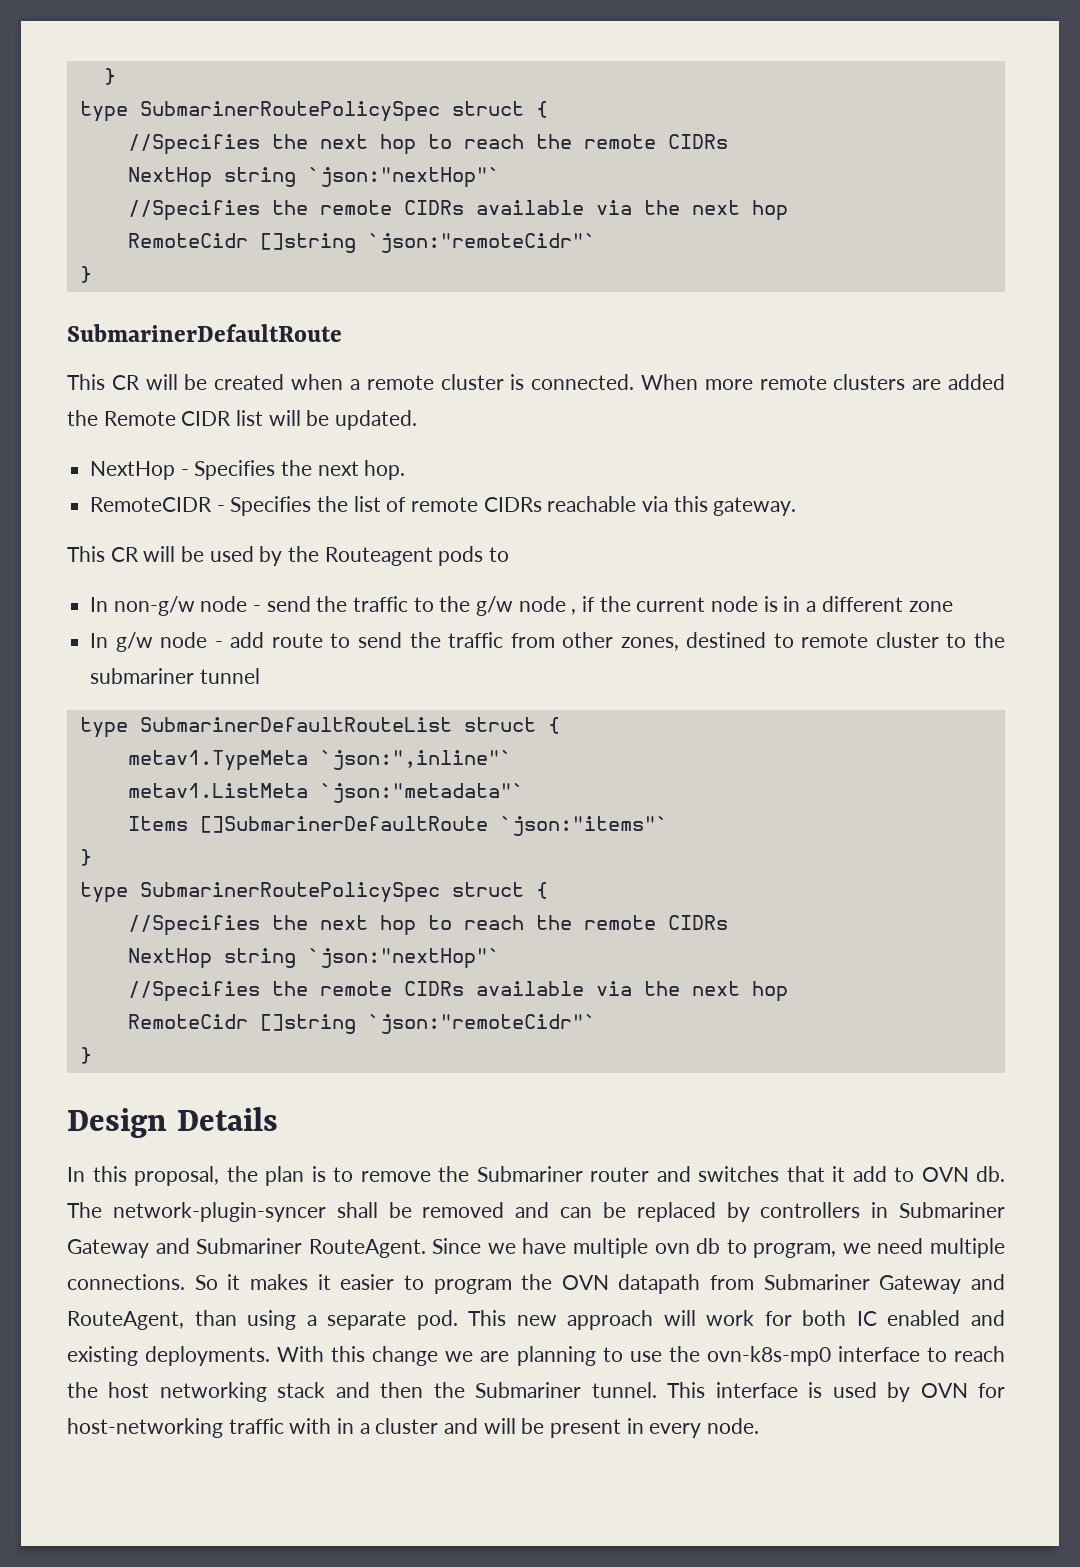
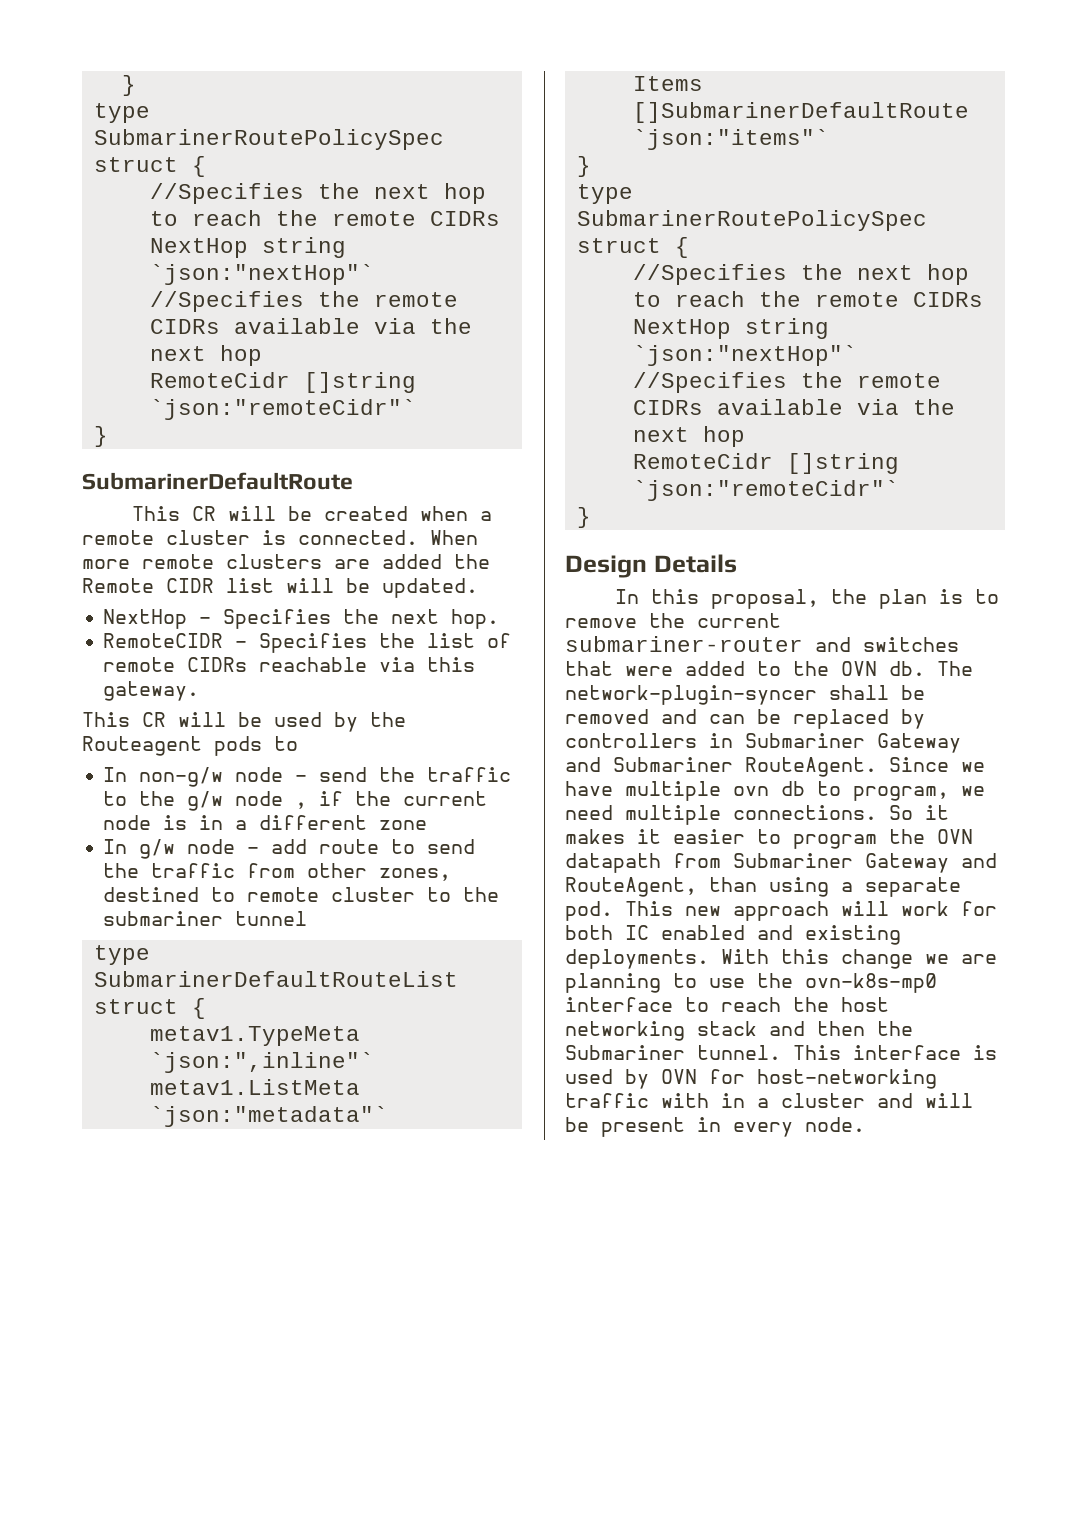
[476,1166,649,1182] Submariner router -> [697,613,781,628] [565,636,803,652] current submariner-router
[832,1166,914,1182] it add to -> [625,661,829,676] were added to the

